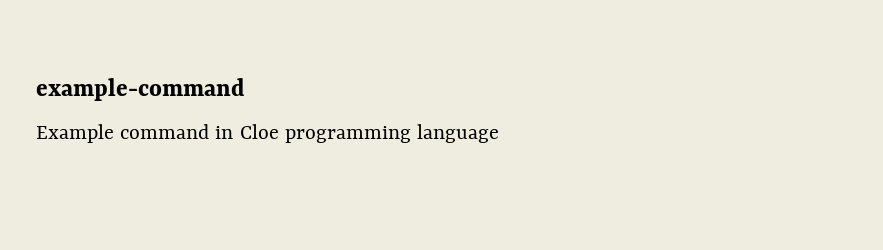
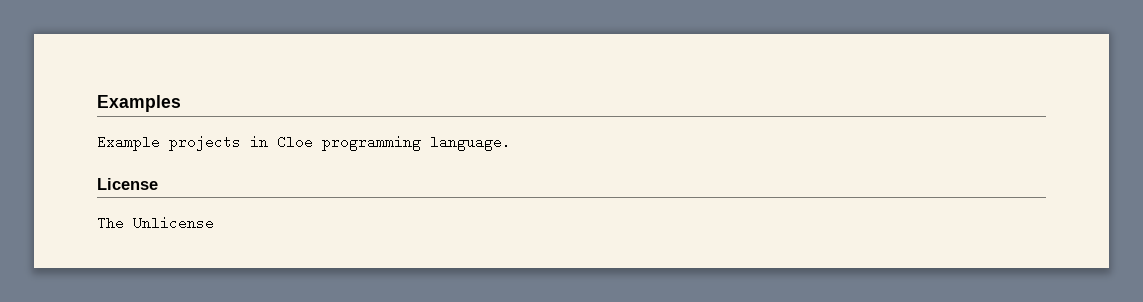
[36,78,245,101] example-command -> [97,95,181,112] Examples
[120,124,210,139] command -> [169,135,241,151] projects
[417,124,500,143] language -> [430,135,511,151] [97,178,158,190] [97,216,214,230] language. // License // The Unlicense

